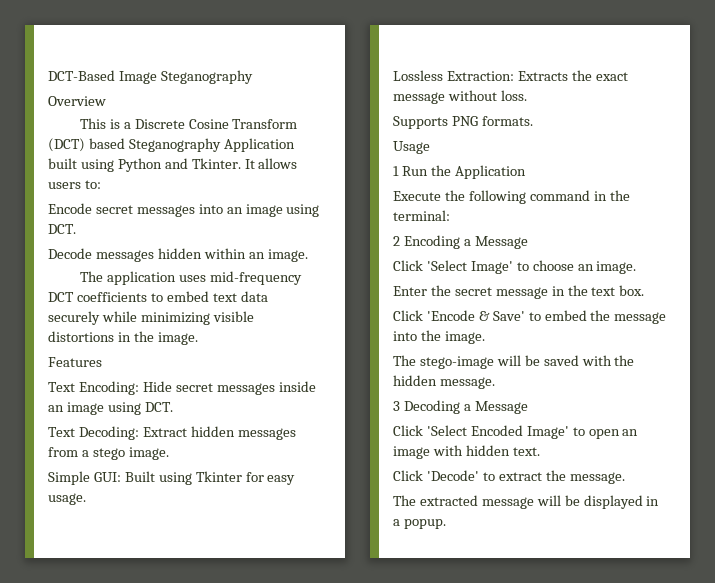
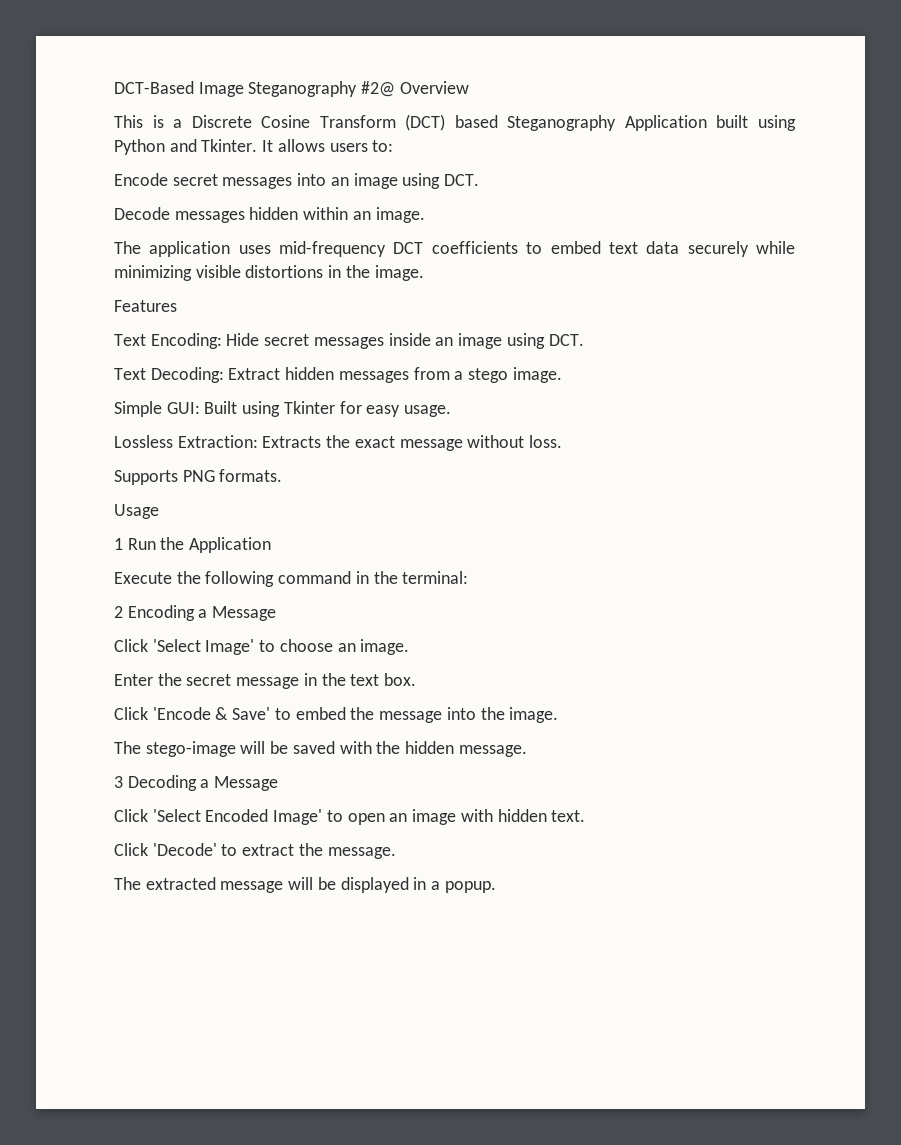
(253, 77) // -> [361,81,396,97] #2@

